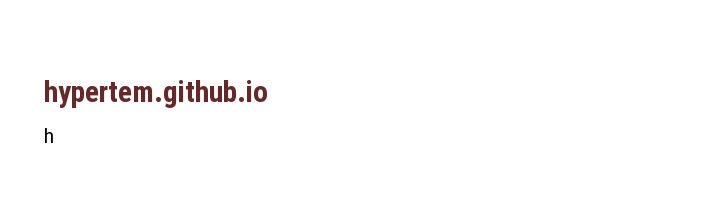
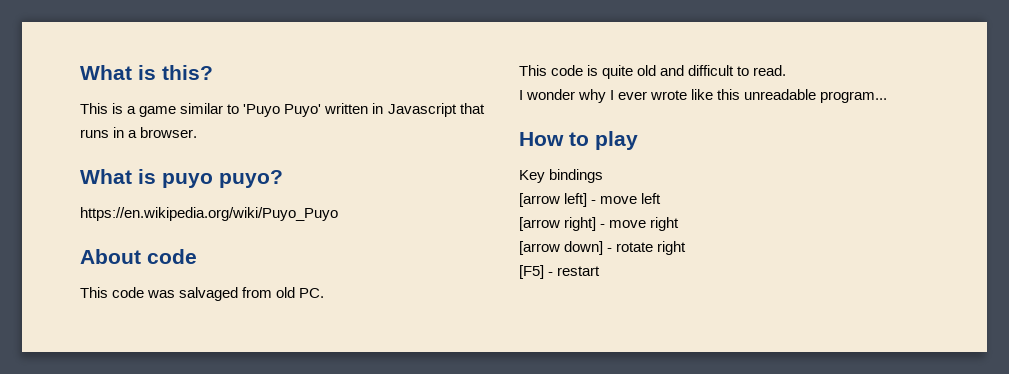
[44,80,268,108] [44,128,54,143] hypertem.github.io // h -> [80,65,213,80] [80,103,485,117] [80,127,198,138] [80,169,283,188] [80,207,338,221] [80,249,197,264] [80,287,325,301] [519,65,787,79] [519,89,888,103] [519,131,638,150] [519,169,604,183] [519,193,662,207] [519,217,680,231] [519,241,687,255] [519,265,601,279] What is this? // This is a game similar to 'Puyo Puyo' written in Javascript that runs in a browser. // What is puyo puyo? // https://en.wikipedia.org/wiki/Puyo_Puyo // About code // This code was salvaged from old PC. // This code is quite old and difficult to read. // I wonder why I ever wrote like this unreadable program... // How to play // Key bindings // [arrow left] - move left // [arrow right] - move right // [arrow down] - rotate right // [F5] - restart

